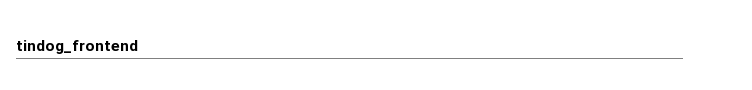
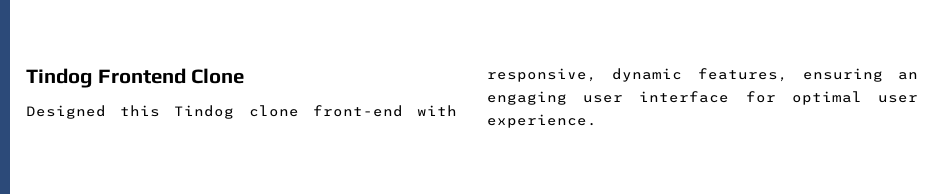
[16,40,138,54] tindog_frontend -> [26,68,245,88] [26,105,457,119] [487,68,918,82] [487,91,918,105] [487,114,597,128] Tindog Frontend Clone // Designed this Tindog clone front-end with responsive, dynamic features, ensuring an engaging user interface for optimal user experience.

